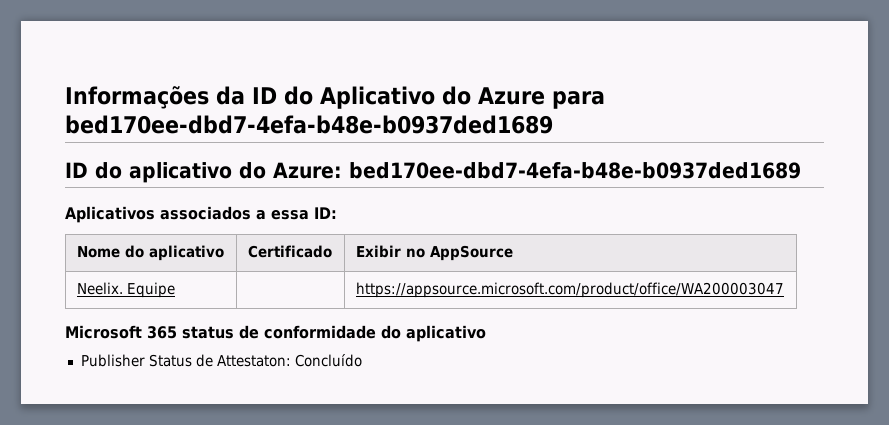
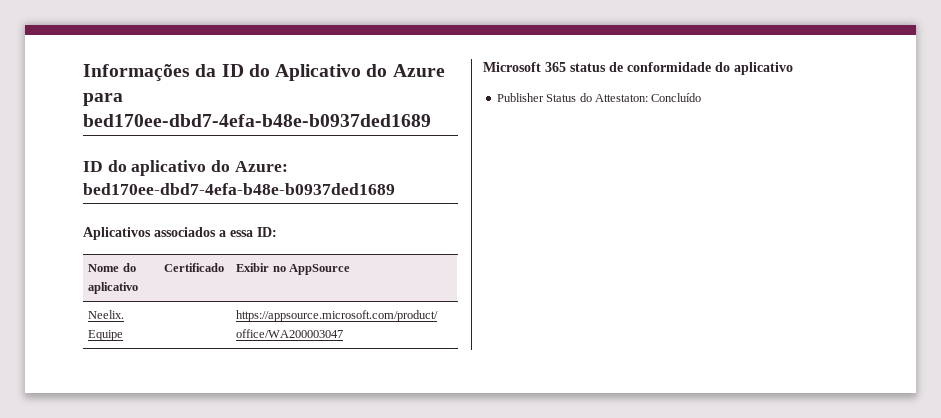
[195,354,213,367] de -> [579,93,592,102] do

